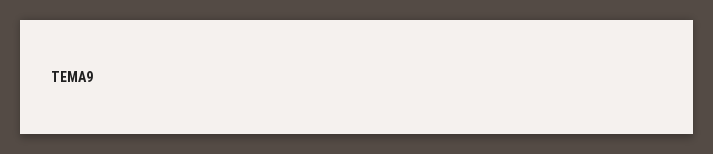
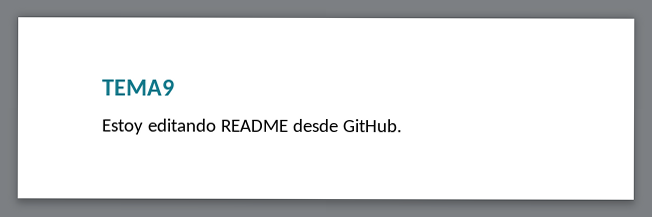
(93, 76) none -> [101,118,402,135] // Estoy editando README desde GitHub.

